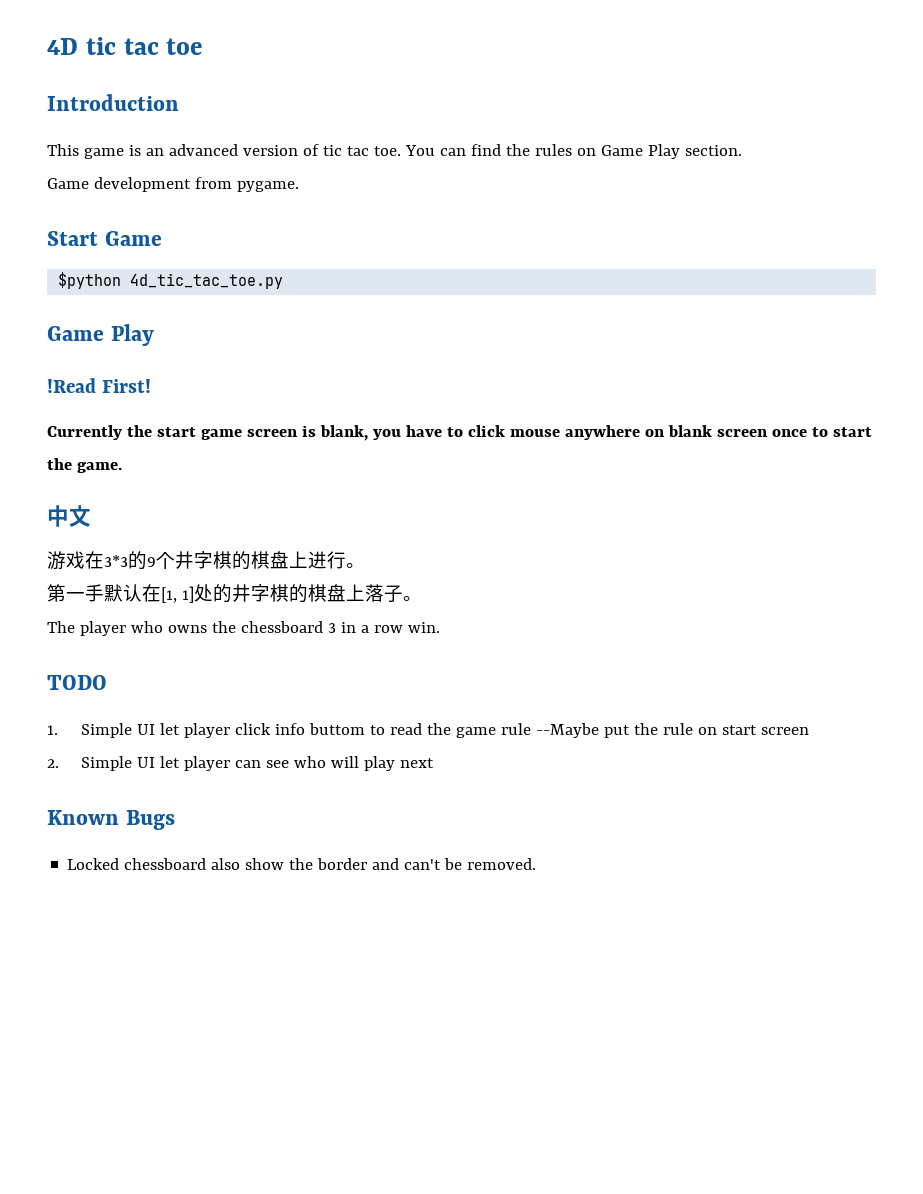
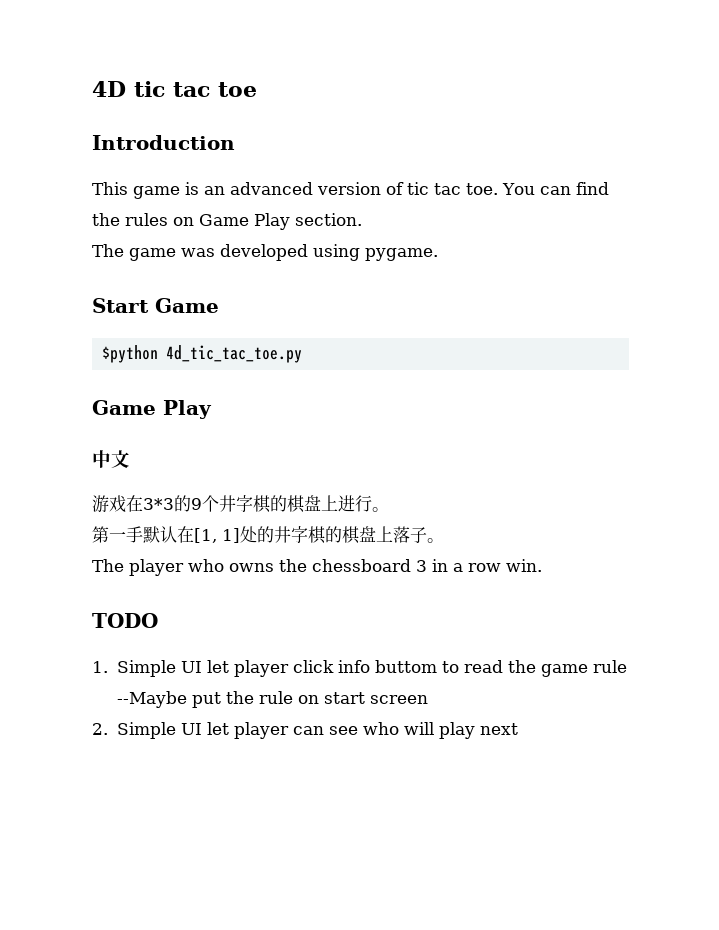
[47,177,232,192] Game development from -> [92,244,360,261] The game was developed using
[47,378,151,393] [47,425,872,441] [47,458,122,473] // !Read First! // Currently the start game screen is blank, you have to click mouse anywhere on blank screen once to start the game. -> (212, 409) none
[47,810,175,830] [67,858,537,870] // Known Bugs // Locked chessboard also show the border and can't be removed. -> (518, 729) none

